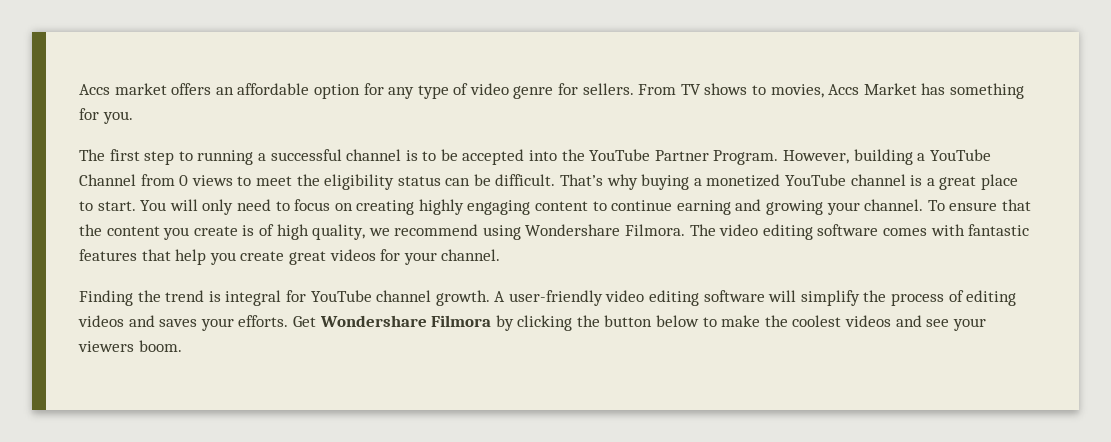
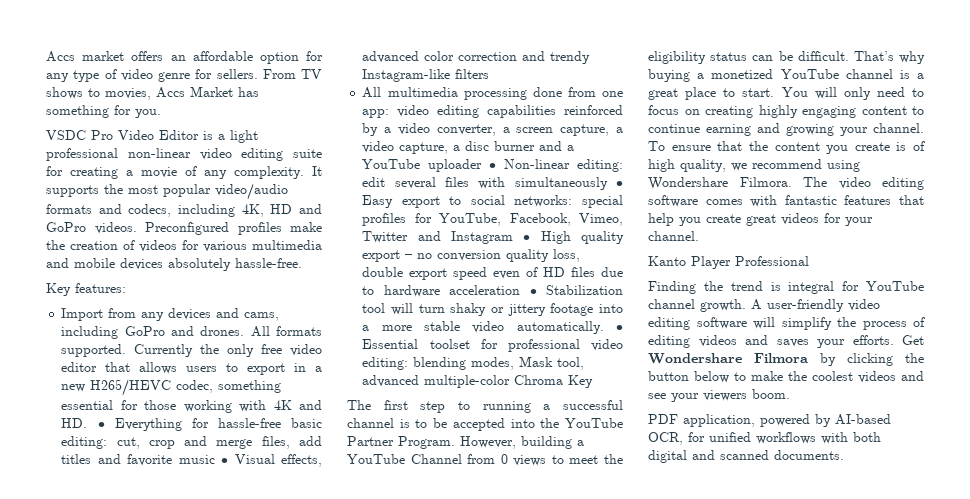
(133, 117) none -> [46,130,258,143] [46,148,322,161] [46,166,322,179] [46,183,288,200] [46,204,322,217] [46,222,322,235] [46,240,322,252] [46,258,302,271] [46,283,126,296] [61,308,280,321] [61,326,322,339] [61,344,323,357] [61,362,323,375] [61,379,282,396] [61,400,322,413] [61,418,322,431] [61,436,323,449] [61,454,322,467] [362,51,591,64] [362,69,490,82] [362,87,623,100] [362,105,623,118] [362,123,623,136] [362,141,575,154] [362,159,623,172] [362,177,623,190] [362,195,623,208] [362,213,623,226] [362,231,624,244] [362,249,581,262] [362,267,623,280] [362,285,623,297] [362,303,623,316] [362,321,623,334] [362,339,623,352] [362,356,585,370] [362,375,594,388] // VSDC Pro Video Editor is a light professional non-linear video editing suite for creating a movie of any complexity. It supports the most popular video/audio formats and codecs, including 4K, HD and GoPro videos. Preconfigured profiles make the creation of videos for various multimedia and mobile devices absolutely hassle-free. // Key features: // Import from any devices and cams, including GoPro and drones. All formats supported. Сurrently the only free video editor that allows users to export in a new H265/HEVC codec, something essential for those working with 4K and HD. • Everything for hassle-free basic editing: cut, crop and merge files, add titles and favorite music • Visual effects, advanced color correction and trendy Instagram-like filters // All multimedia processing done from one app: video editing capabilities reinforced by a video converter, a screen capture, a video capture, a disc burner and a YouTube uploader • Non-linear editing: edit several files with simultaneously • Easy export to social networks: special profiles for YouTube, Facebook, Vimeo, Twitter and Instagram • High quality export – no conversion quality loss, double export speed even of HD files due to hardware acceleration • Stabilization tool will turn shaky or jittery footage into a more stable video automatically. • Essential toolset for professional video editing: blending modes, Mask tool, advanced multiple-color Chroma Key
(501, 255) none -> [648,256,809,269] // Kanto Player Professional
(182, 346) none -> [648,414,891,427] [648,432,881,445] [648,450,844,463] // PDF application, powered by AI-based OCR, for unified workflows with both digital and scanned documents.

